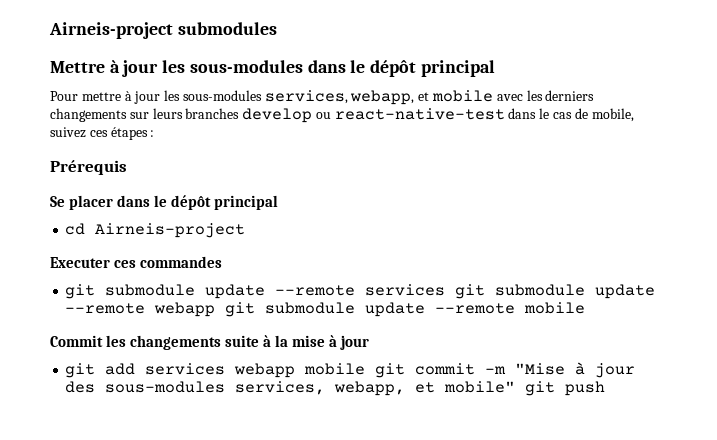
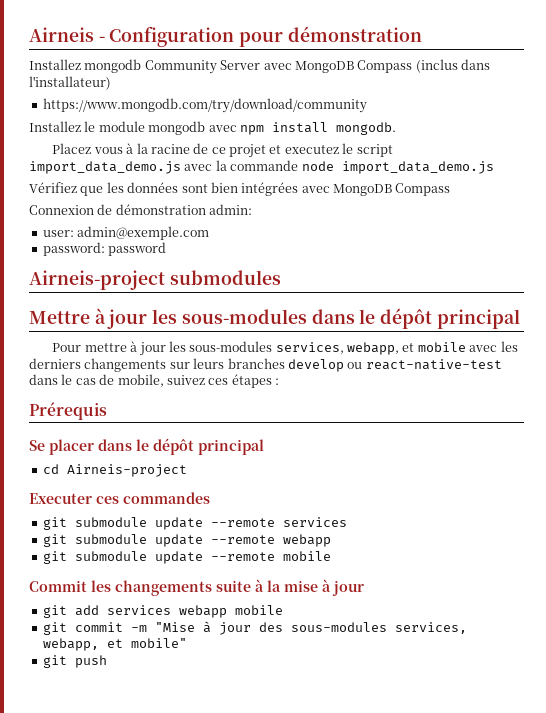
(49, 30) none -> [29,26,422,47] [29,59,490,74] [29,76,111,90] [42,98,367,113] [29,121,396,135] [52,143,393,158] [29,160,494,174] [29,182,451,196] [29,204,253,215] [42,226,210,240] [42,242,167,256] Airneis - Configuration pour démonstration // Installez mongodb Community Server avec MongoDB Compass (inclus dans l'installateur) // https://www.mongodb.com/try/download/community // Installez le module mongodb avec npm install mongodb. // Placez vous à la racine de ce projet et executez le script import_data_demo.js avec la commande node import_data_demo.js // Vérifiez que les données sont bien intégrées avec MongoDB Compass // Connexion de démonstration admin: // user: admin@exemple.com // password: password //
(446, 290) none -> (347, 522) //
(216, 309) none -> (331, 540) //
(366, 369) none -> (283, 610) //
(516, 387) none -> (187, 643) //

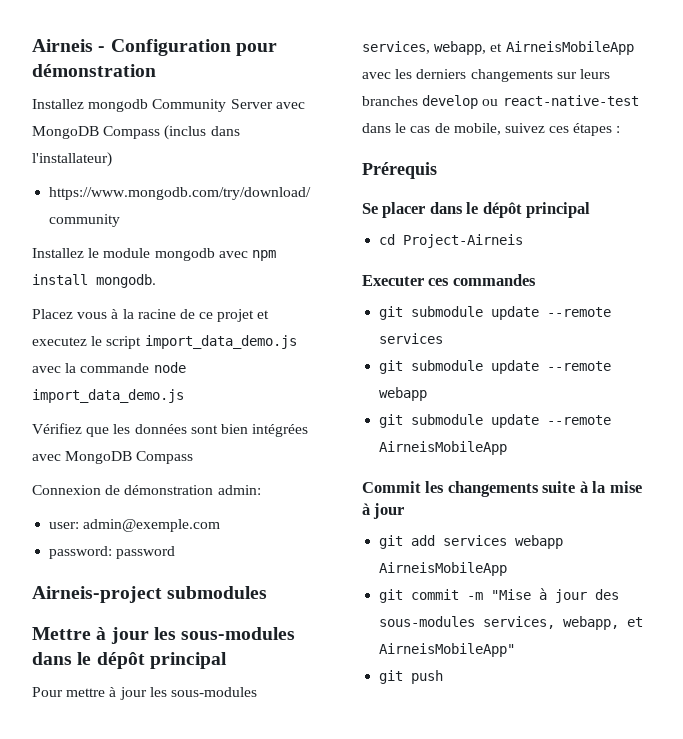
[417,342,466,352] mobile -> [505,41,634,55] AirneisMobileApp
[66,464,187,477] Airneis-project -> [403,234,524,248] Project-Airneis
[282,551,331,561] mobile -> [379,441,508,455] AirneisMobileApp
[234,605,283,615] mobile -> [379,562,508,576] AirneisMobileApp
[130,638,187,648] mobile" -> [379,643,516,657] AirneisMobileApp"

